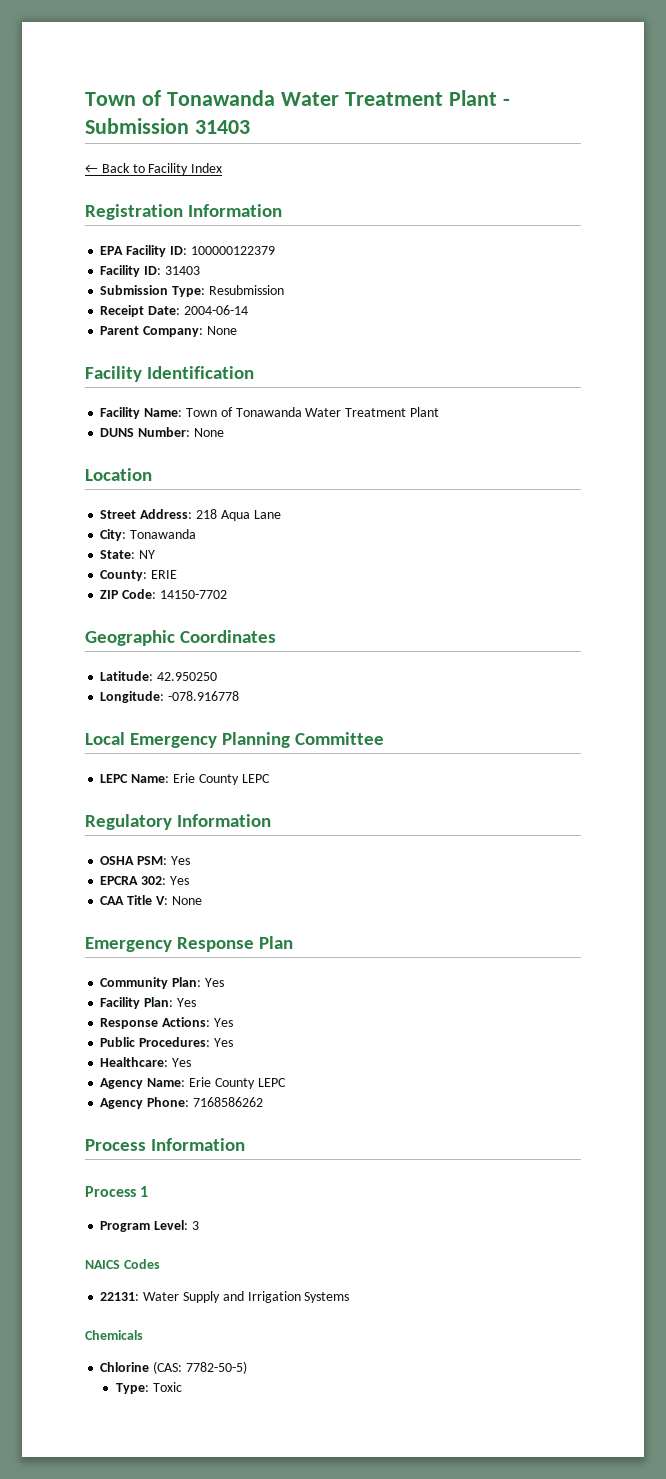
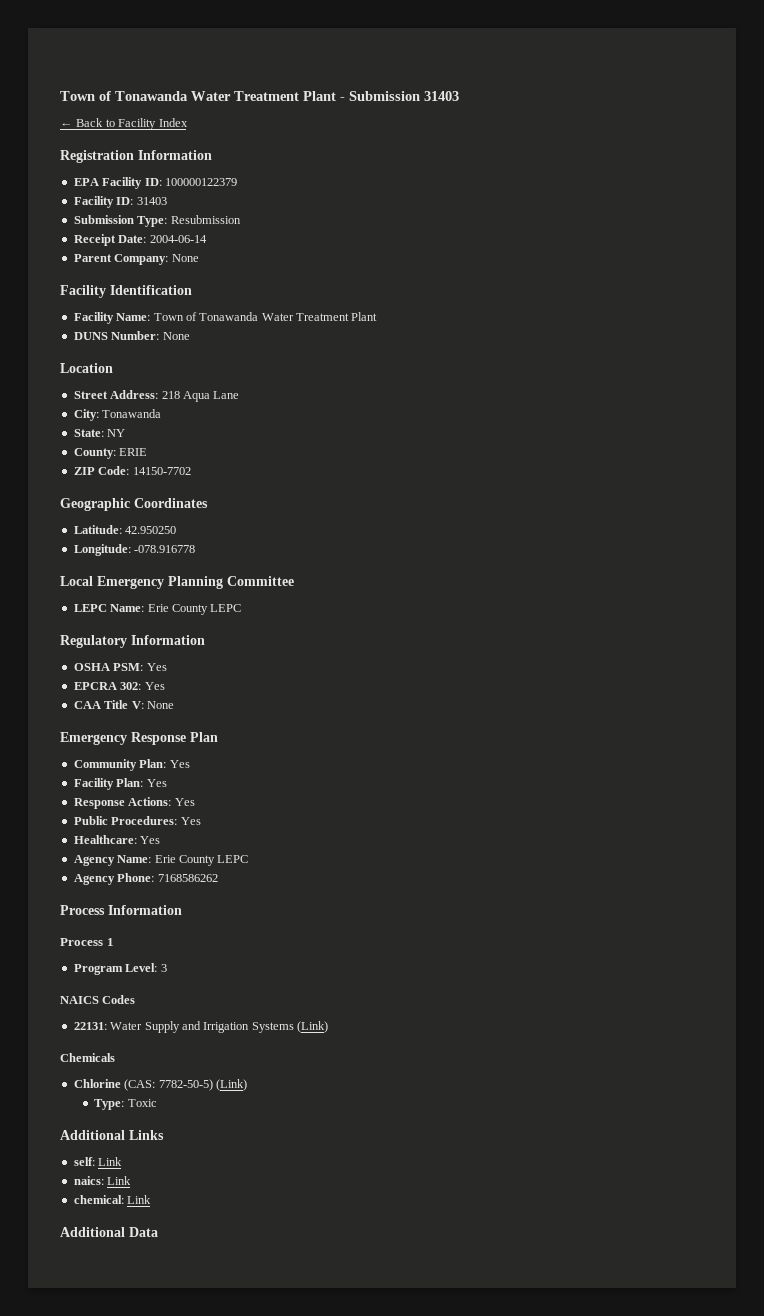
(350, 1297) none -> [297,1021,328,1033] (Link)
(247, 1367) none -> [215,1079,247,1091] (Link)
(182, 1387) none -> [60,1130,164,1140] [73,1157,123,1166] [73,1176,132,1185] [73,1195,152,1204] [60,1227,158,1237] // Additional Links // self: Link // naics: Link // chemical: Link // Additional Data

